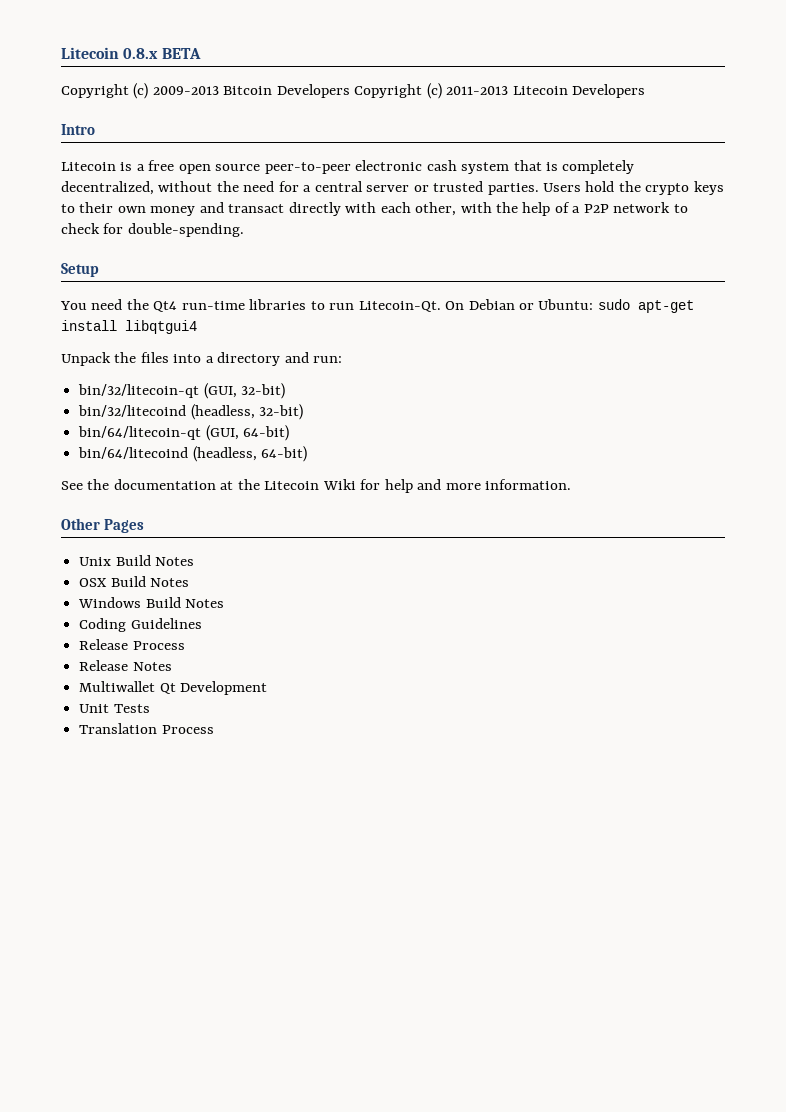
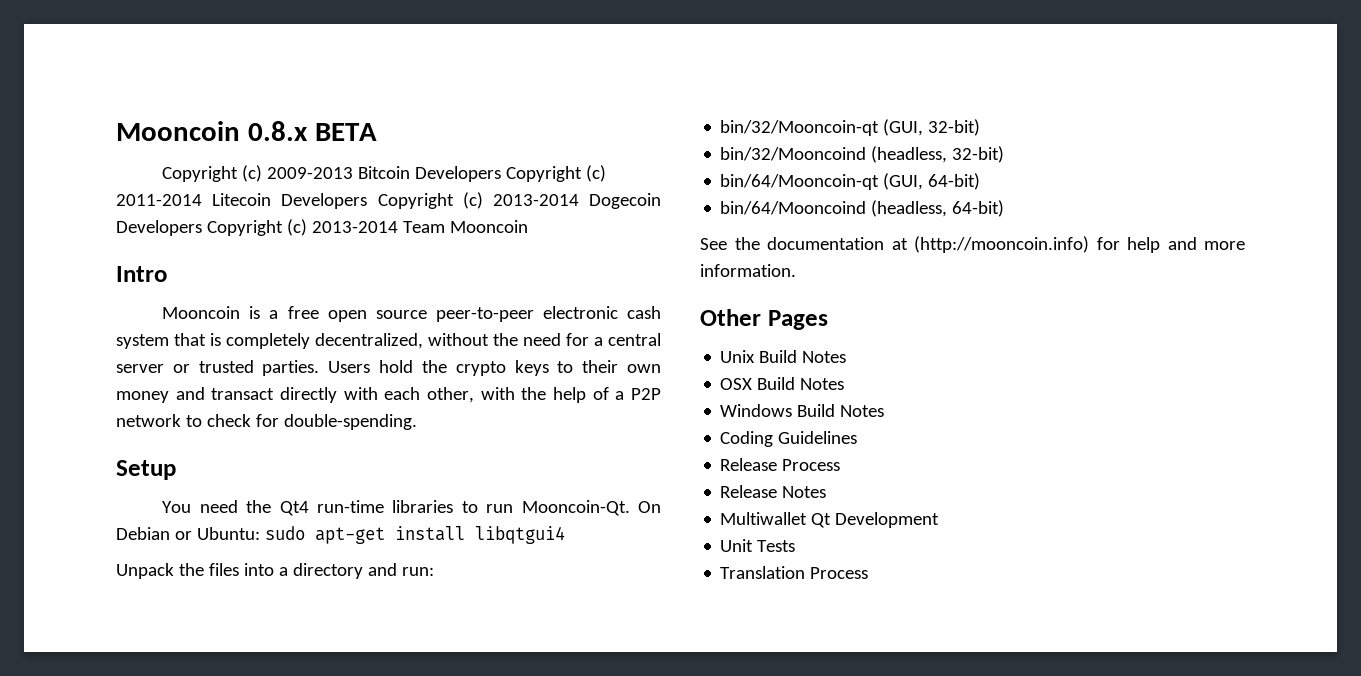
[61,47,119,59] Litecoin -> [116,121,240,141] Mooncoin
[446,86,509,95] 2011-2013 -> [116,194,202,206] 2011-2014
(646, 91) none -> [377,192,661,209] [116,219,528,236] Copyright (c) 2013-2014 Dogecoin Developers Copyright (c) 2013-2014 Team Mooncoin
[61,162,116,171] Litecoin -> [162,306,241,319] Mooncoin
[358,301,441,312] Litecoin-Qt. -> [521,500,630,516] Mooncoin-Qt.
[78,384,200,398] bin/32/litecoin-qt -> [720,120,880,136] bin/32/Mooncoin-qt
[78,405,187,417] bin/32/litecoind -> [720,147,867,161] bin/32/Mooncoind
[78,426,202,440] bin/64/litecoin-qt -> [720,174,880,190] bin/64/Mooncoin-qt
[78,447,189,459] bin/64/litecoind -> [720,201,867,215] bin/64/Mooncoind
[237,479,356,490] the Litecoin Wiki -> [914,236,1089,253] (http://mooncoin.info)

